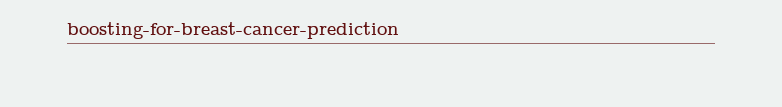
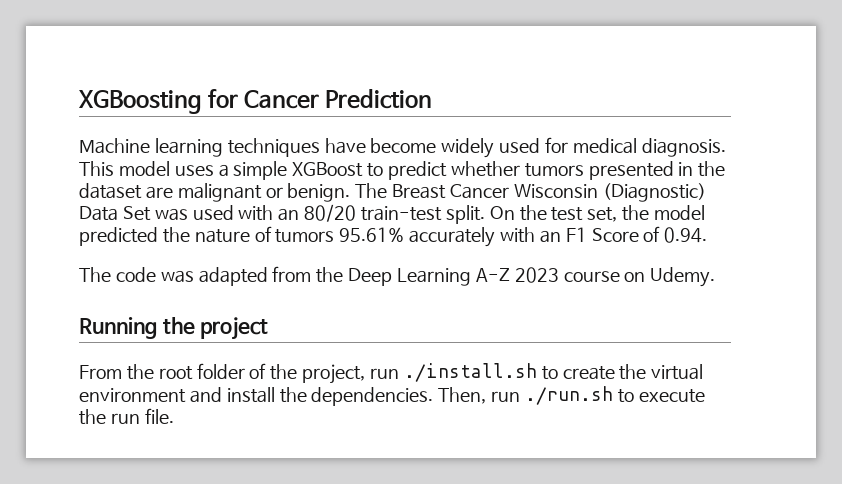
[67,22,399,39] boosting-for-breast-cancer-prediction -> [78,89,433,114] [79,137,726,158] [79,161,726,180] [79,183,706,202] [79,204,706,224] [79,226,708,247] [79,266,716,287] [79,317,269,340] [79,363,704,384] [79,386,705,406] [79,408,174,425] XGBoosting for Cancer Prediction // Machine learning techniques have become widely used for medical diagnosis. This model uses a simple XGBoost to predict whether tumors presented in the dataset are malignant or benign. The Breast Cancer Wisconsin (Diagnostic) Data Set was used with an 80/20 train-test split. On the test set, the model predicted the nature of tumors 95.61% accurately with an F1 Score of 0.94. // The code was adapted from the Deep Learning A-Z 2023 course on Udemy. // Running the project // From the root folder of the project, run ./install.sh to create the virtual environment and install the dependencies. Then, run ./run.sh to execute the run file.

